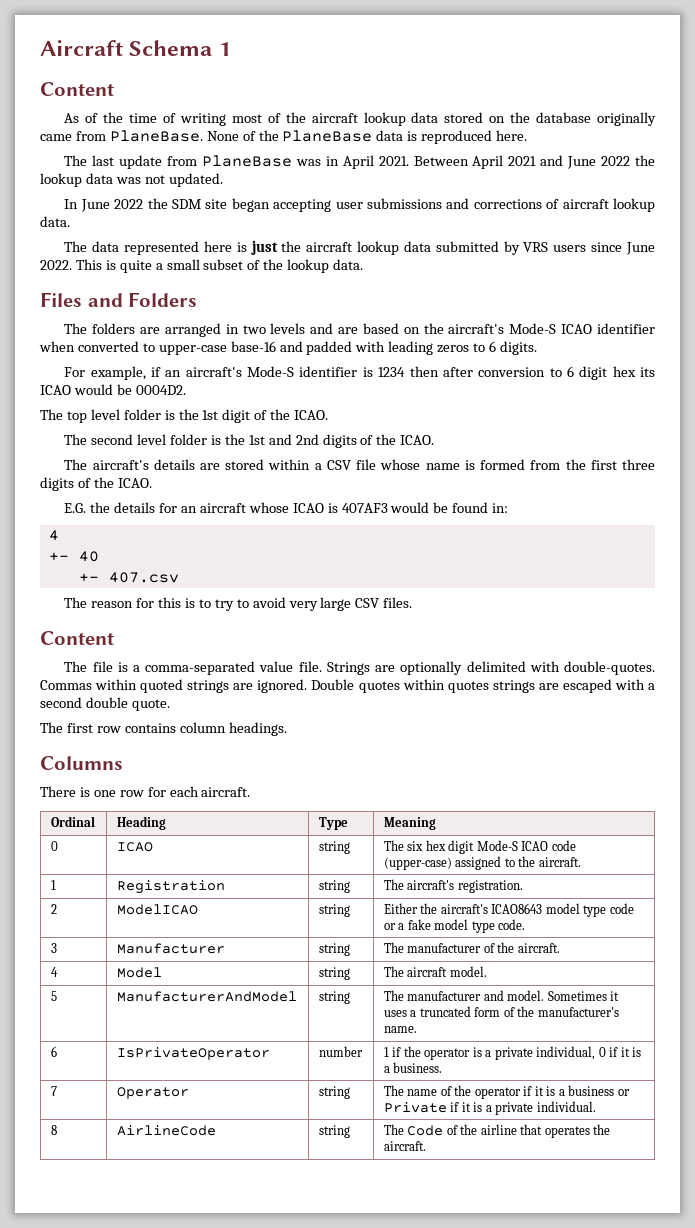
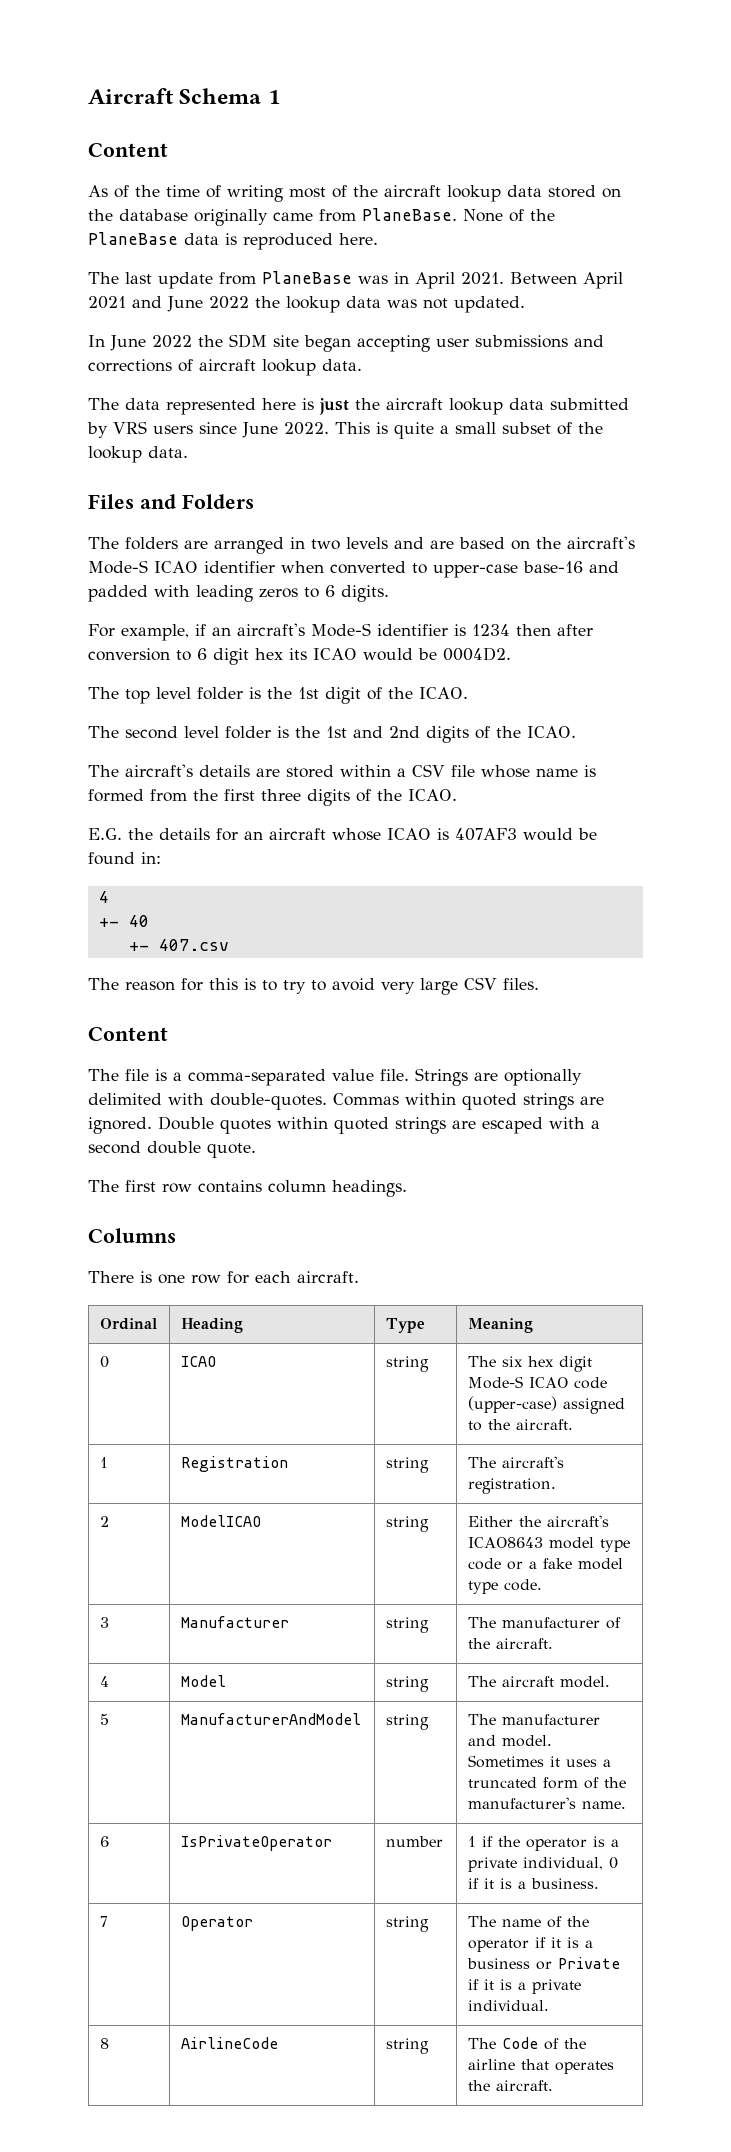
[447,681,489,693] quotes -> [334,1117,389,1134] quoted

